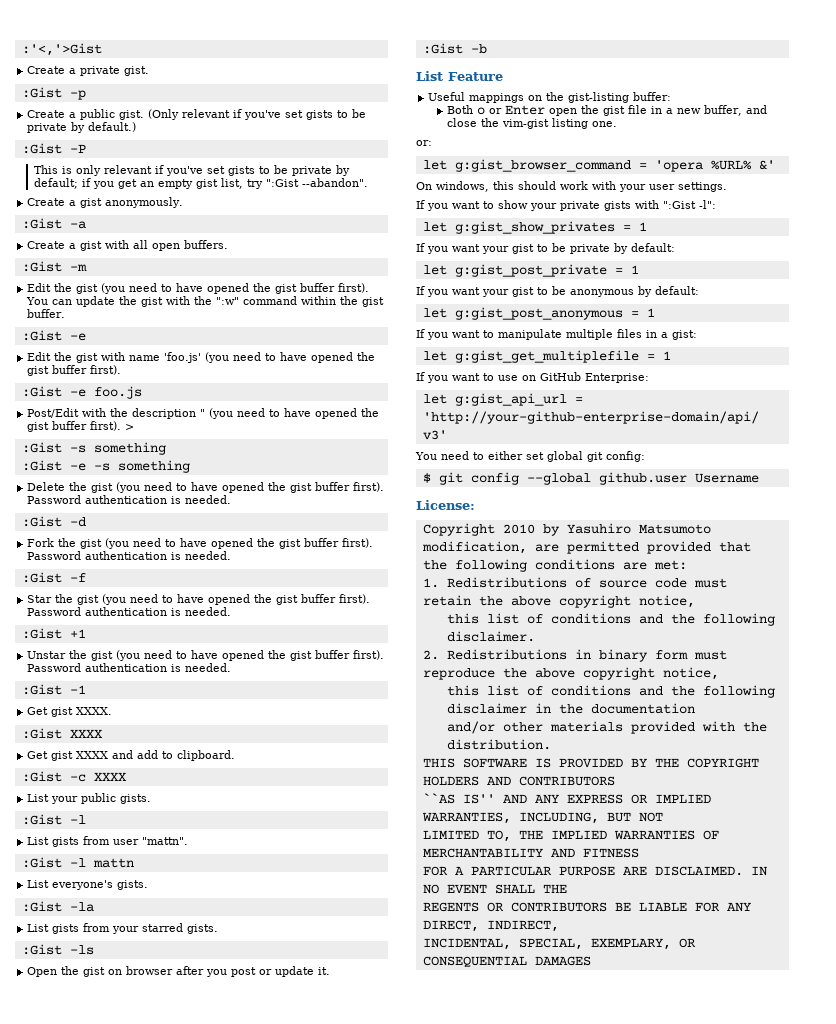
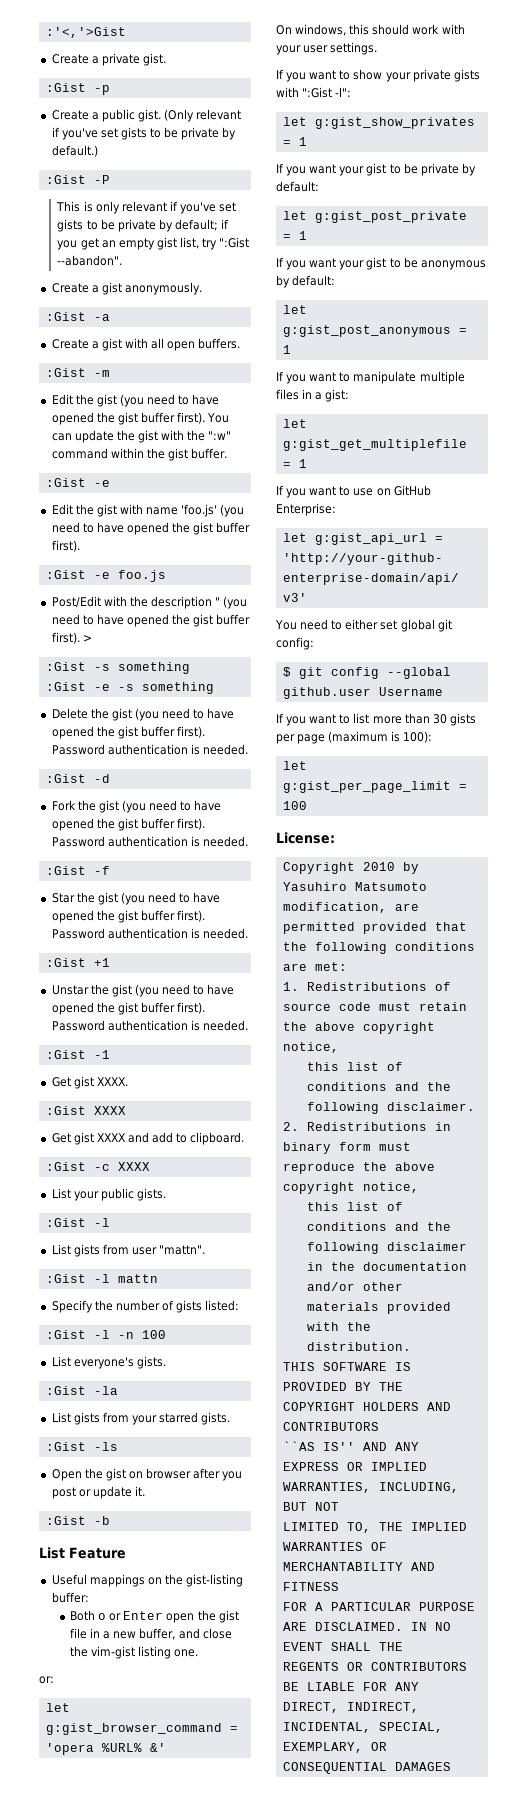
(134, 863) none -> [51,1300,240,1313] [45,1330,166,1339] // Specify the number of gists listed: // :Gist -l -n 100
(759, 478) none -> [276,713,476,726] [276,731,433,744] [282,761,307,770] [282,781,467,793] [282,801,307,810] // If you want to list more than 30 gists per page (maximum is 100): // let g:gist_per_page_limit = 100

